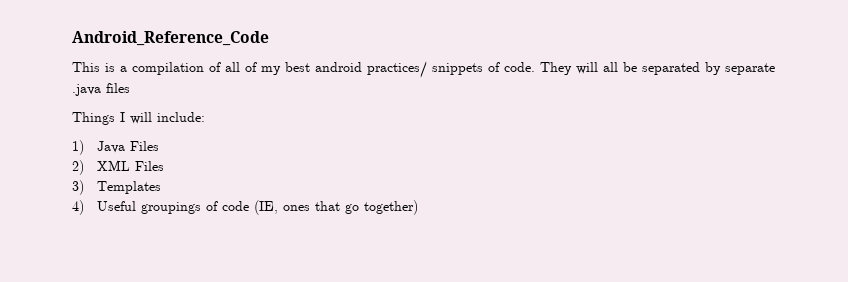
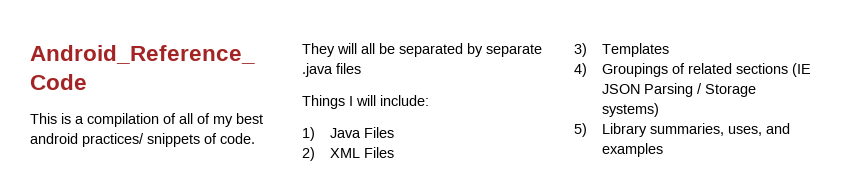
[97,200,419,215] Useful groupings of code (IE, ones that go together) -> [602,63,812,77] [602,83,757,97] [602,103,660,117] [574,123,791,137] [602,143,664,157] Groupings of related sections (IE JSON Parsing / Storage systems) // 5) Library summaries, uses, and examples

